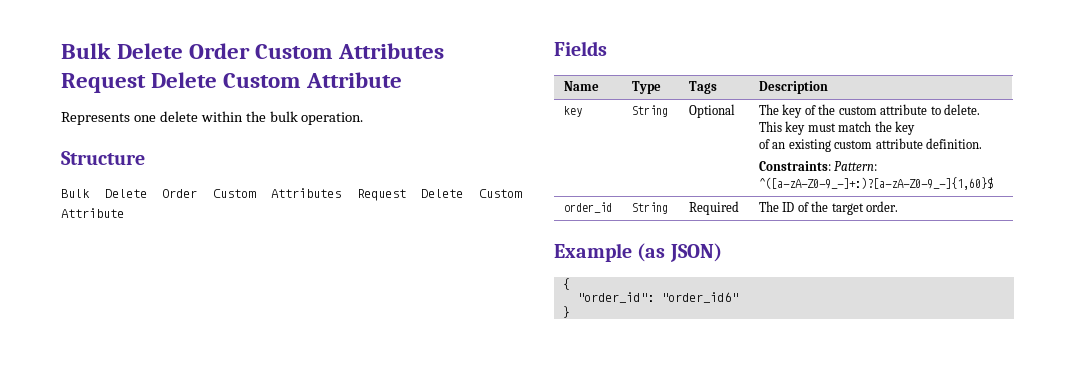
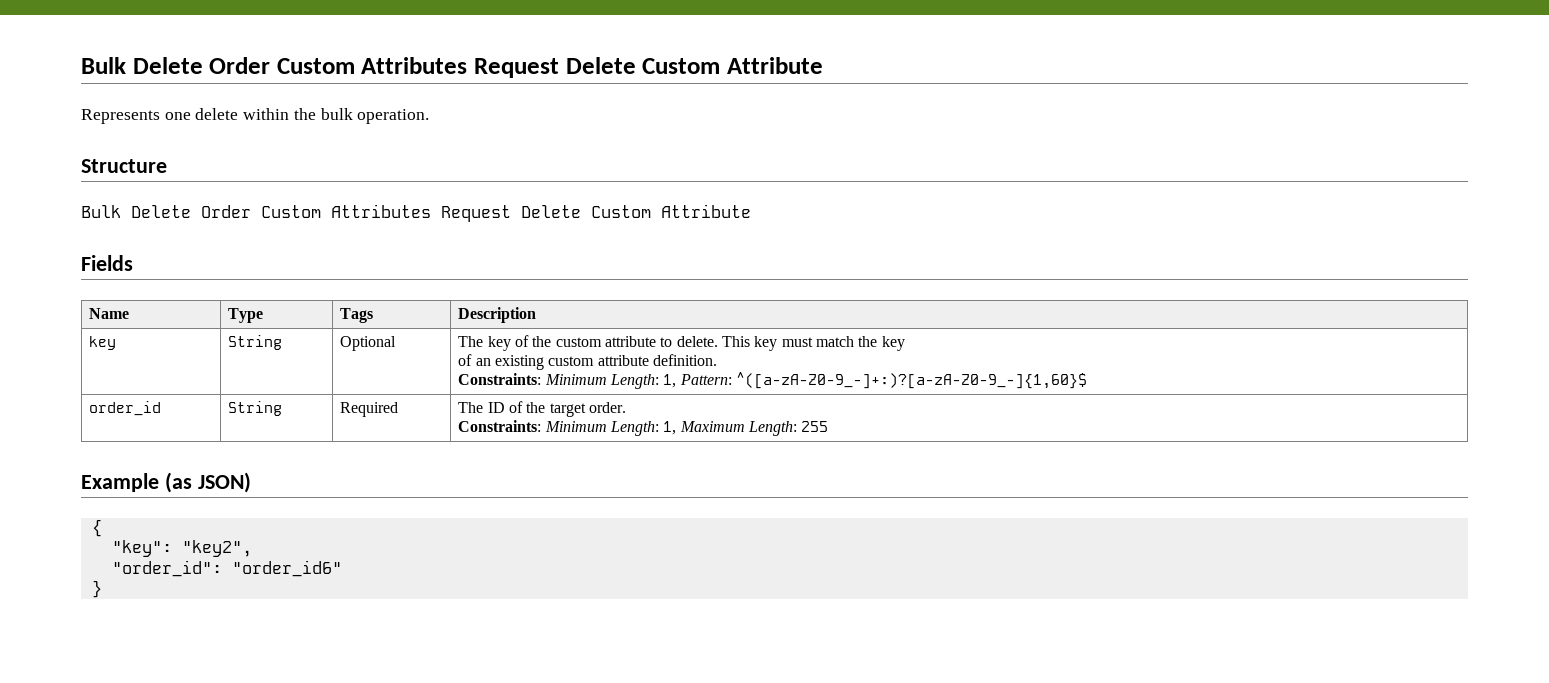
(831, 166) none -> [544,374,677,389] Minimum Length: 1,
(899, 206) none -> [458,420,829,436] // Constraints: Minimum Length: 1, Maximum Length: 255
(570, 284) none -> [111,540,252,557] // "key": "key2",

